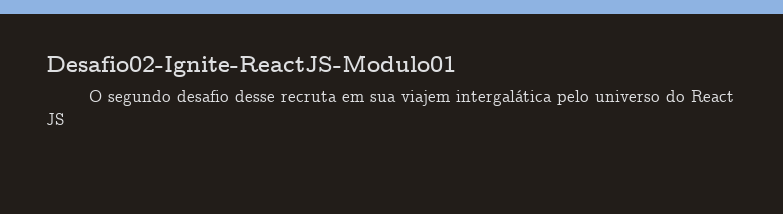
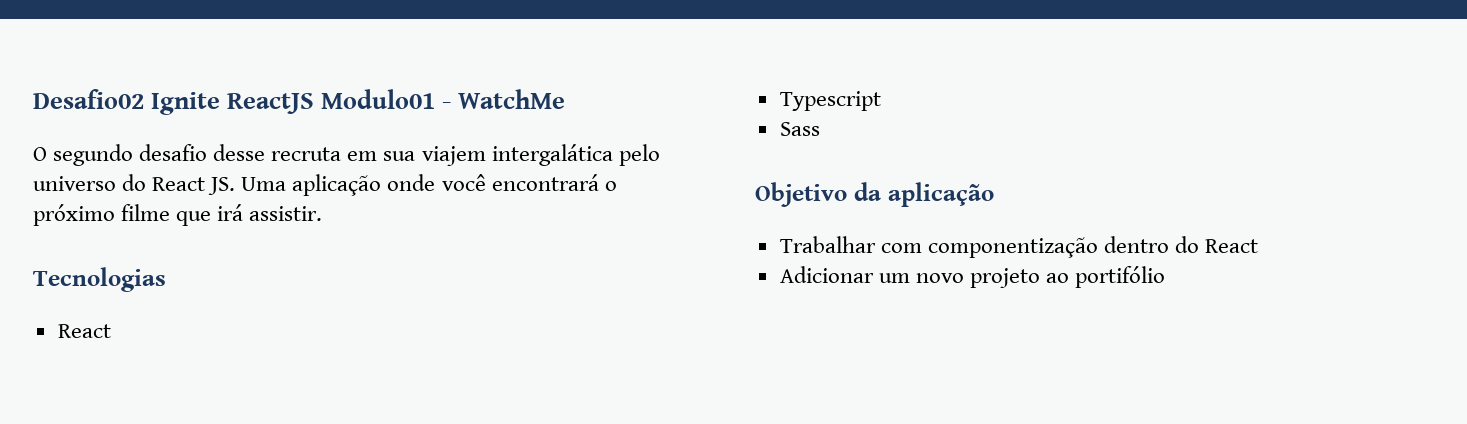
[46,55,456,77] Desafio02-Ignite-ReactJS-Modulo01 -> [33,89,566,115] Desafio02 Ignite ReactJS Modulo01 - WatchMe
[46,113,64,125] JS -> [208,174,617,196] [33,204,323,226] [33,267,166,292] [57,324,111,338] [779,91,881,111] [779,122,820,136] [755,182,994,207] [779,236,1259,258] [779,266,1166,288] JS. Uma aplicação onde você encontrará o próximo filme que irá assistir. // Tecnologias // React // Typescript // Sass // Objetivo da aplicação // Trabalhar com componentização dentro do React // Adicionar um novo projeto ao portifólio

